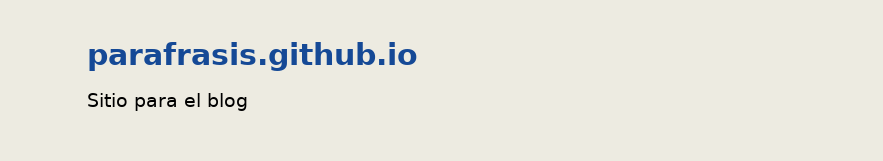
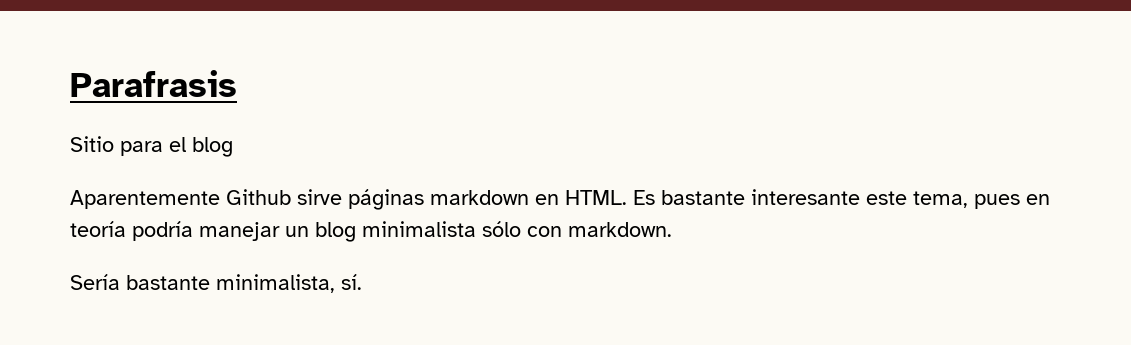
[87,42,418,71] parafrasis.github.io -> [70,70,237,97] Parafrasis
(248, 102) none -> [70,189,1050,210] [70,221,672,242] [70,274,362,293] // Aparentemente Github sirve páginas markdown en HTML. Es bastante interesante este tema, pues en teoría podría manejar un blog minimalista sólo con markdown. // Sería bastante minimalista, sí.

